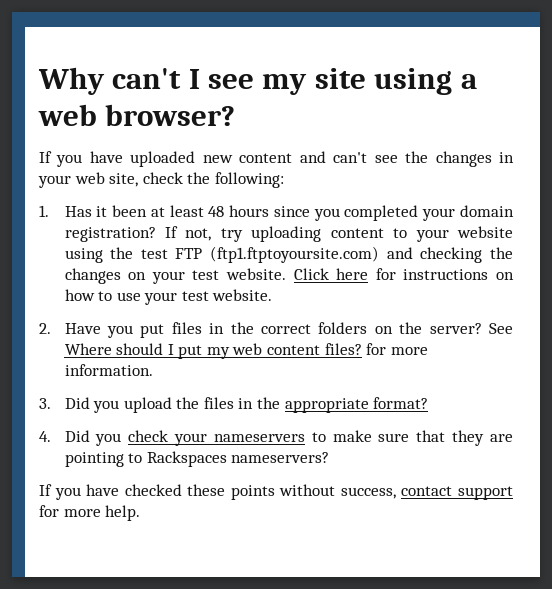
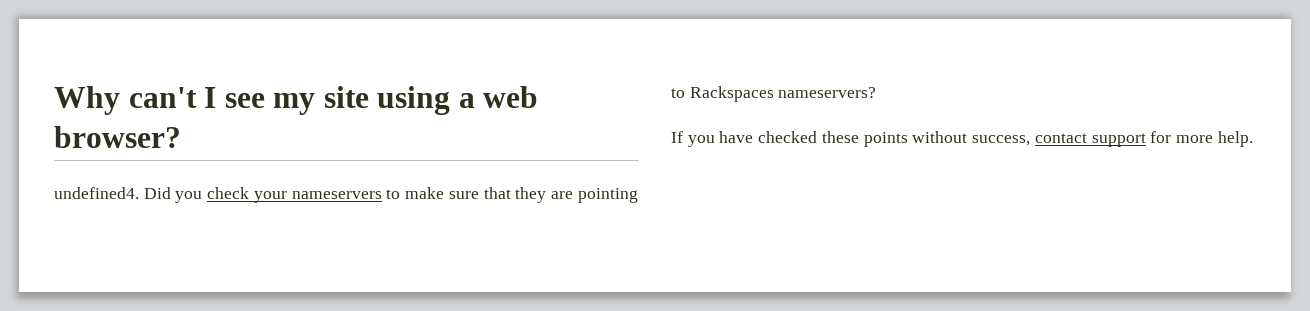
[39,151,514,167] [38,172,284,188] [39,205,514,221] [64,226,513,242] [64,246,513,263] [64,268,515,284] [64,289,273,305] [39,322,514,338] [64,343,428,359] [64,364,153,376] [39,397,429,413] [39,431,51,442] If you have uploaded new content and can't see the changes in your web site, check the following: // 1. Has it been at least 48 hours since you completed your domain registration? If not, try uploading content to your website using the test FTP (ftp1.ftptoyoursite.com) and checking the changes on your test website. Click here for instructions on how to use your test website. // 2. Have you put files in the correct folders on the server? See Where should I put my web content files? for more information. // 3. Did you upload the files in the appropriate format? // 4. -> [54,187,139,199] undefined4.

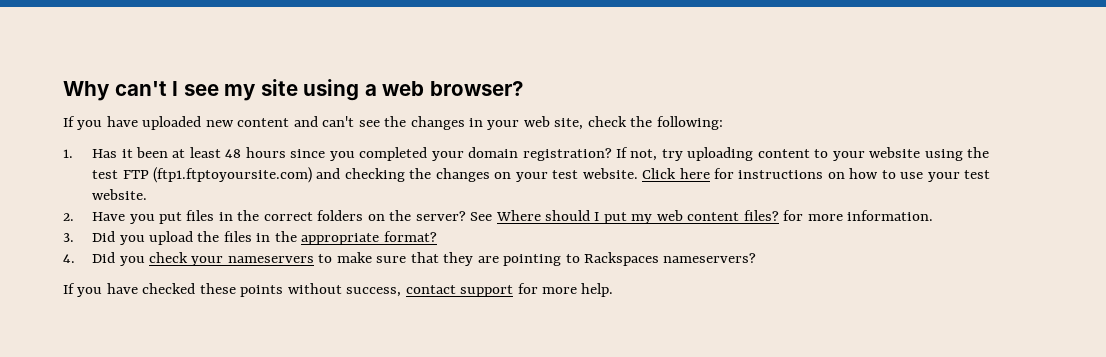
[54,187,139,199] undefined4. -> [63,116,723,130] [63,147,990,161] [92,167,991,183] [92,189,148,200] [63,210,934,224] [63,231,437,245] [63,254,75,263] If you have uploaded new content and can't see the changes in your web site, check the following: // 1. Has it been at least 48 hours since you completed your domain registration? If not, try uploading content to your website using the test FTP (ftp1.ftptoyoursite.com) and checking the changes on your test website. Click here for instructions on how to use your test website. // 2. Have you put files in the correct folders on the server? See Where should I put my web content files? for more information. // 3. Did you upload the files in the appropriate format? // 4.

